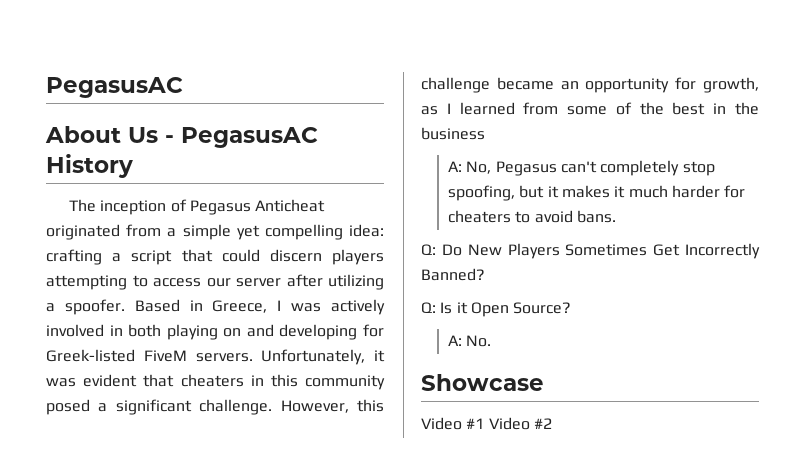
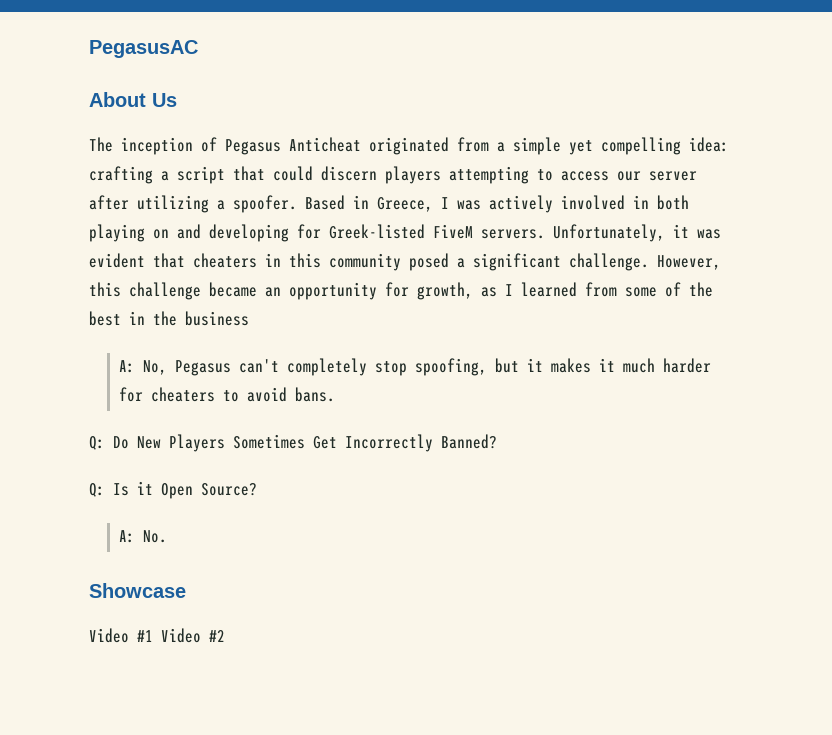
[165,127,318,148] [46,154,133,178] - PegasusAC History -> (177, 100) none

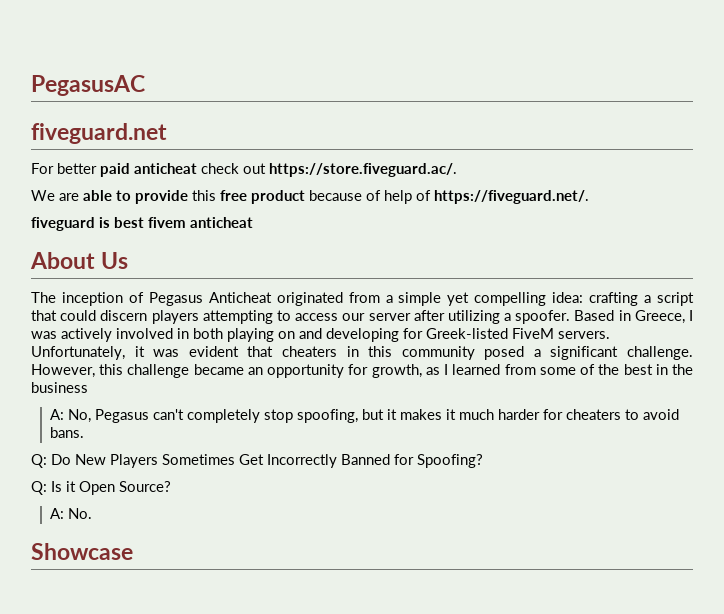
(198, 49) none -> [31,123,167,144] [31,163,457,177] [31,190,589,204] [31,217,253,231] // fiveguard.net // For better paid anticheat check out https://store.fiveguard.ac/. // We are able to provide this free product because of help of https://fiveguard.net/. // fiveguard is best fivem anticheat
[441,434,497,449] Banned? -> [341,454,483,468] Banned for Spoofing?
[89,628,225,643] // Video #1 Video #2 -> (133, 551) none

